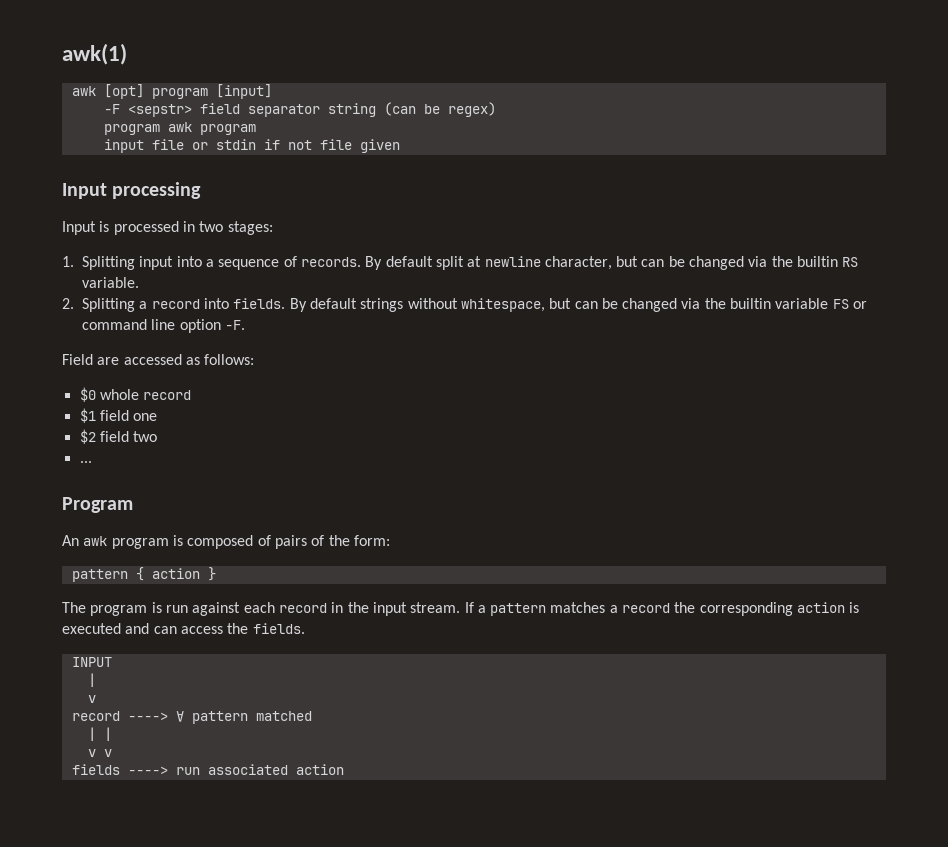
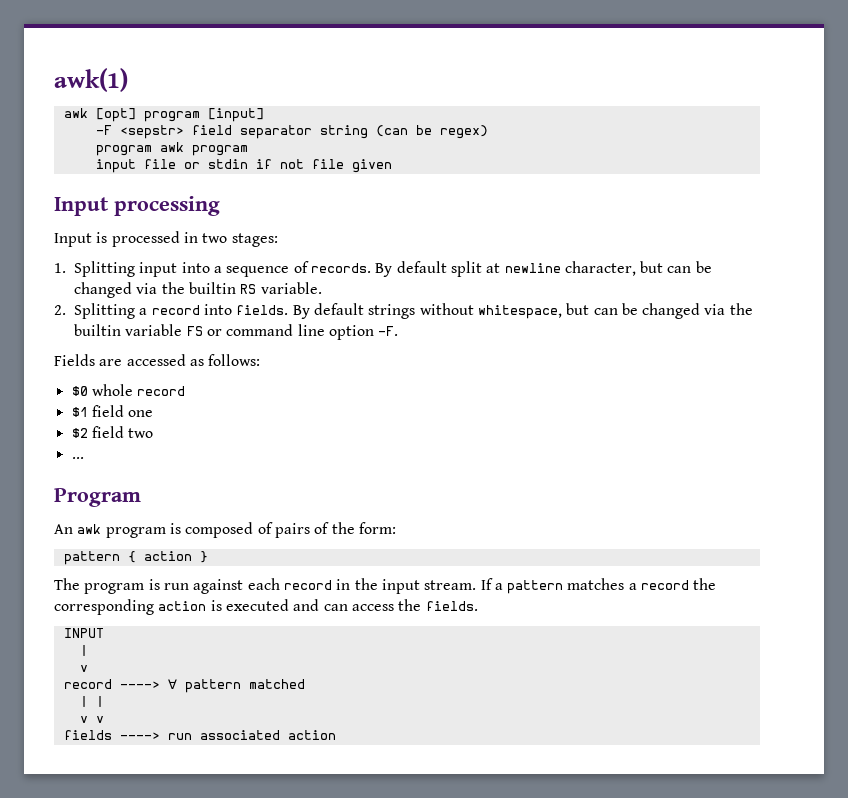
[62,354,93,365] Field -> [54,354,95,366] Fields

